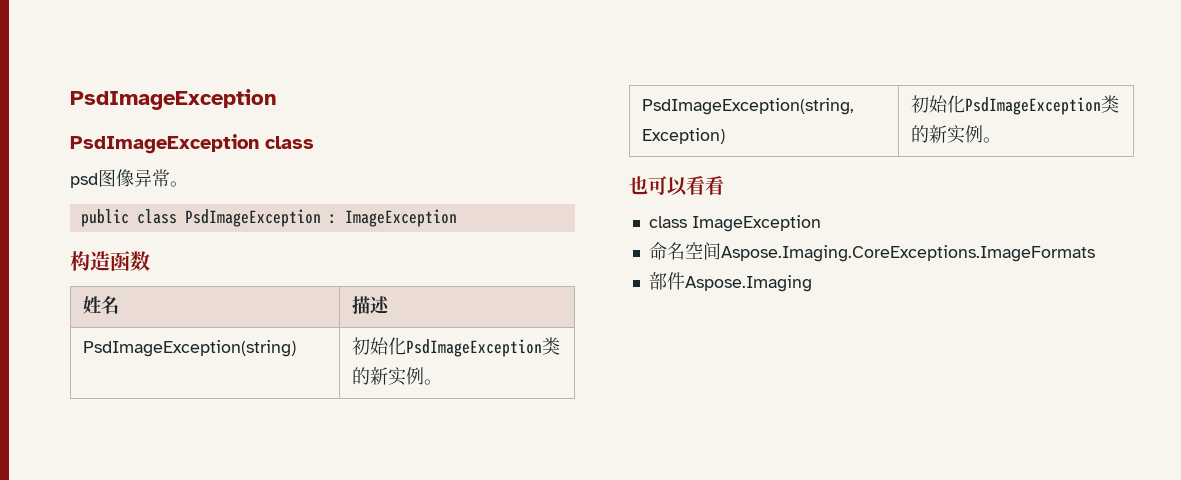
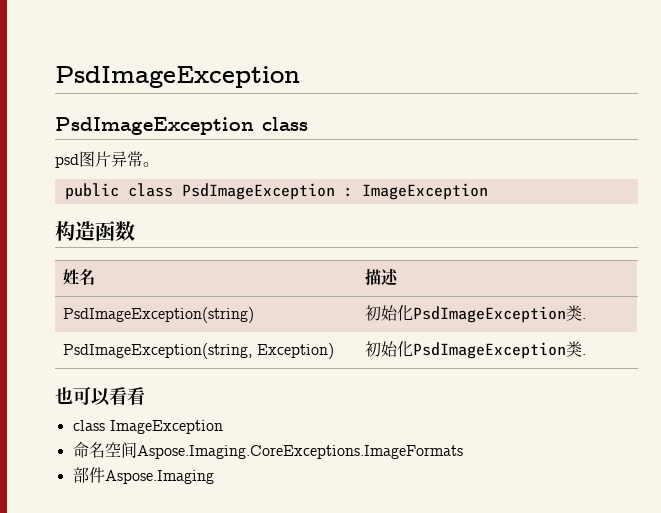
[116,169,134,187] 像 -> [95,151,111,167] 片
[351,367,442,386] 的新实例。 -> [581,318,586,319] .
[910,125,1001,144] 的新实例。 -> [581,354,586,355] .

